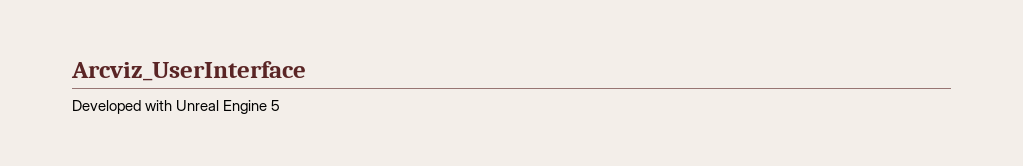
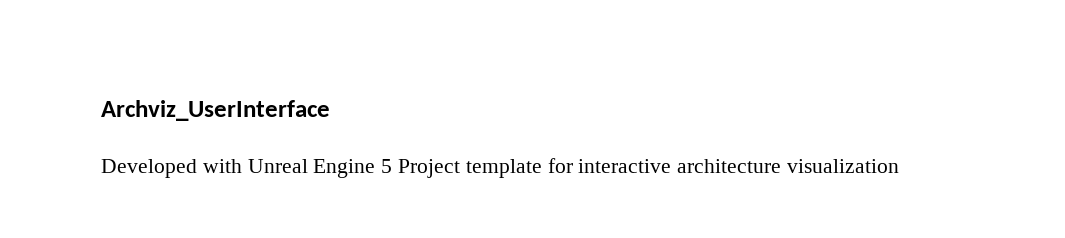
[71,61,306,81] Arcviz_UserInterface -> [101,100,330,121] Archviz_UserInterface
(281, 105) none -> [398,158,900,178] Project template for interactive architecture visualization

